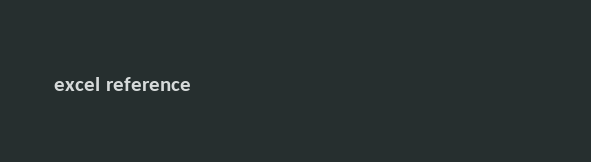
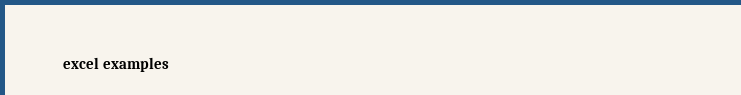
[105,77,191,91] reference -> [102,57,169,72] examples

